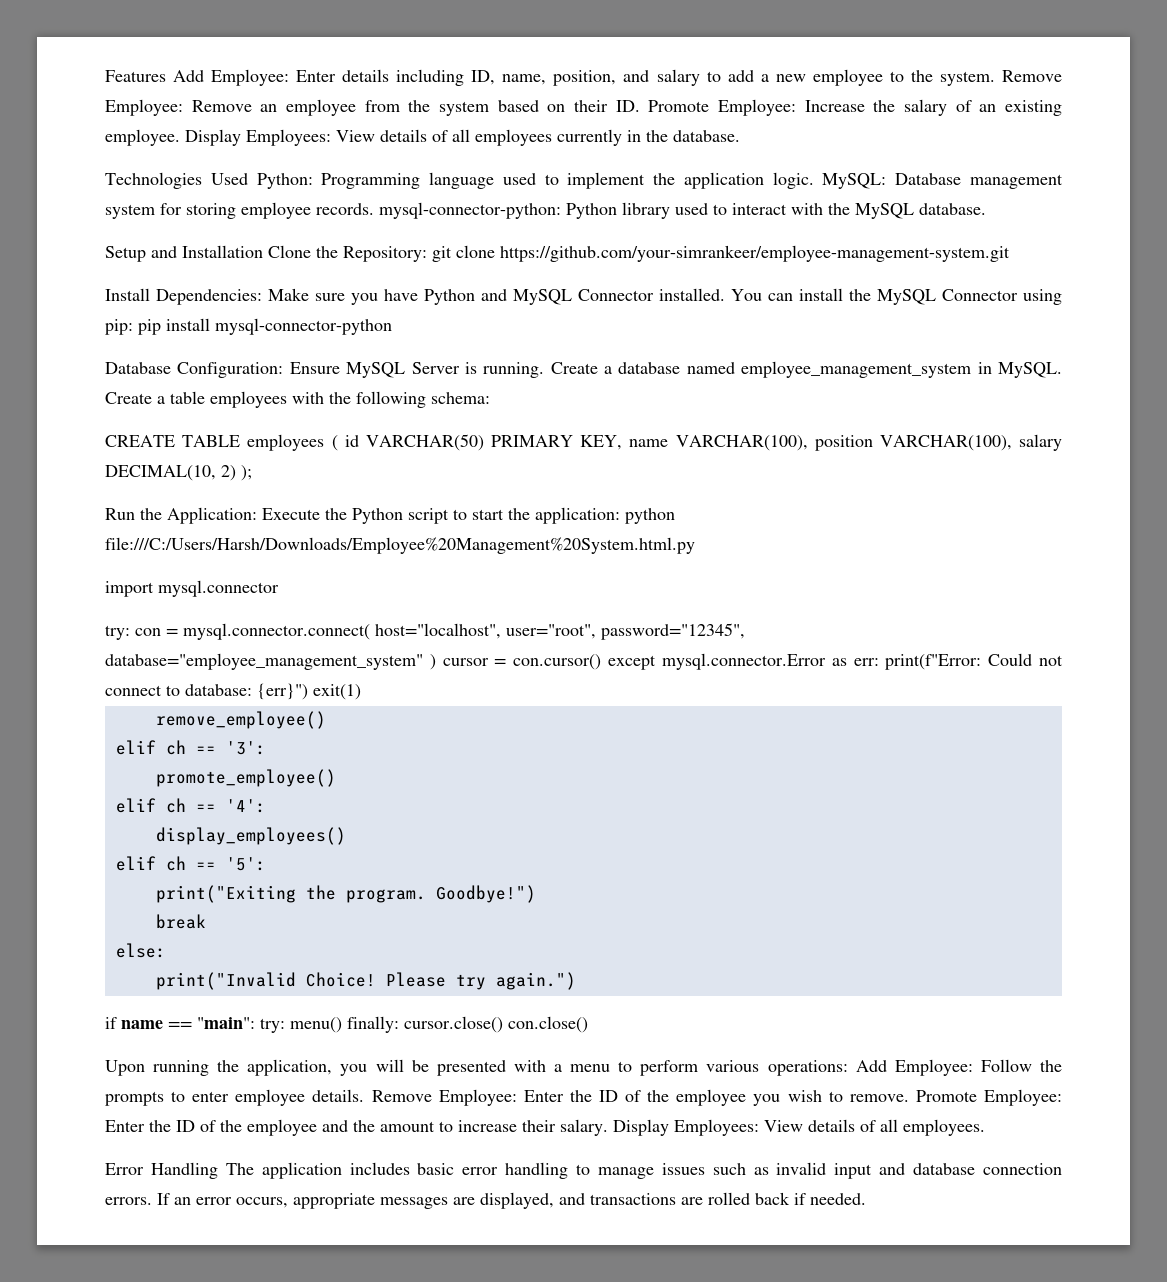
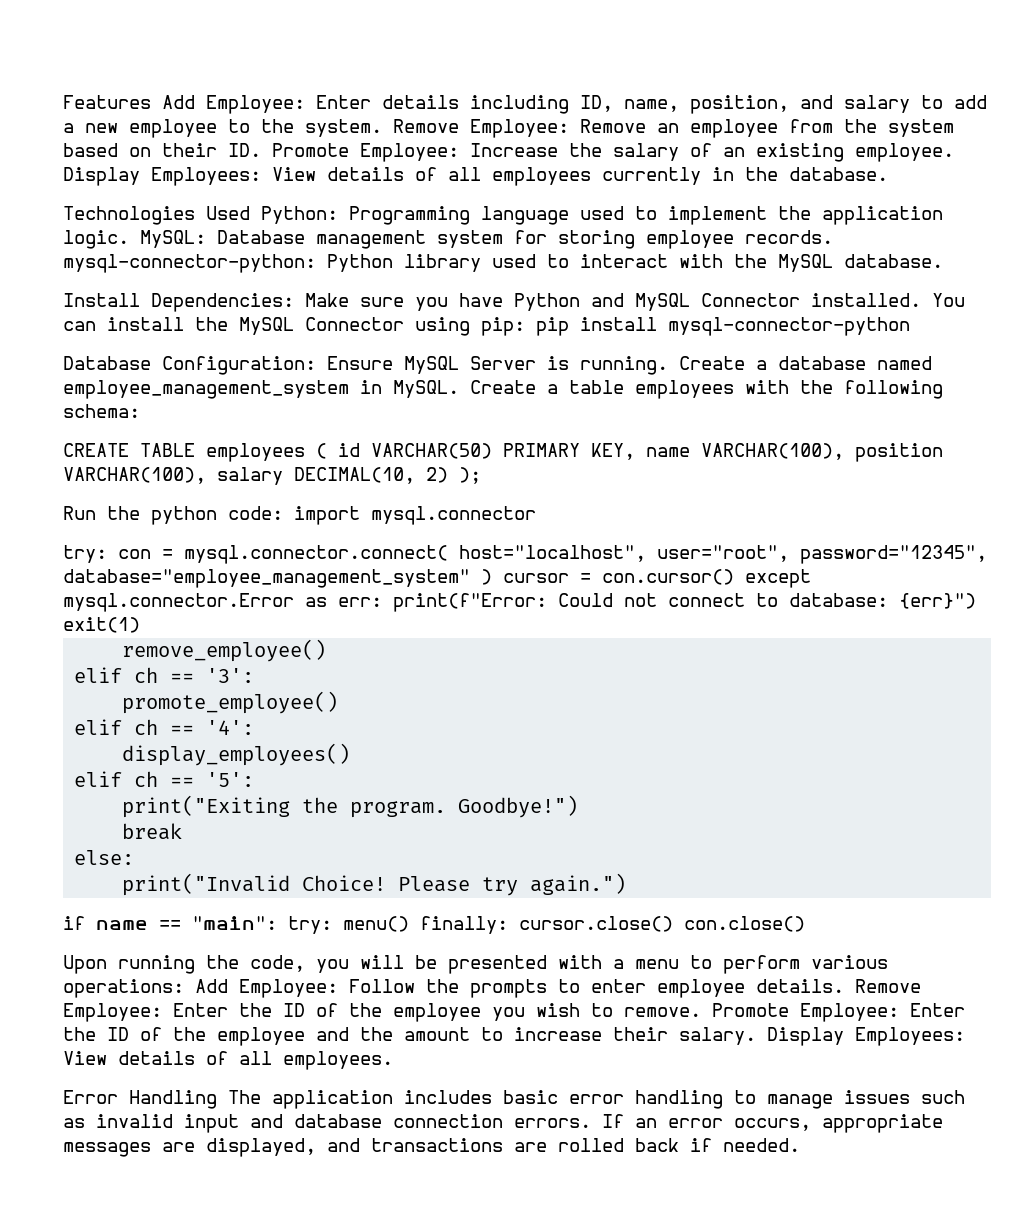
[105,245,1010,262] // Setup and Installation Clone the Repository: git clone https://github.com/your-simrankeer/employee-management-system.git -> (943, 261) none
[167,507,675,524] [105,537,695,554] Application: Execute the Python script to start the application: python file:///C:/Users/Harsh/Downloads/Employee%20Management%20System.html.py // -> [151,506,283,525] python code:
[247,1059,333,1076] application, -> [250,955,305,972] code,

